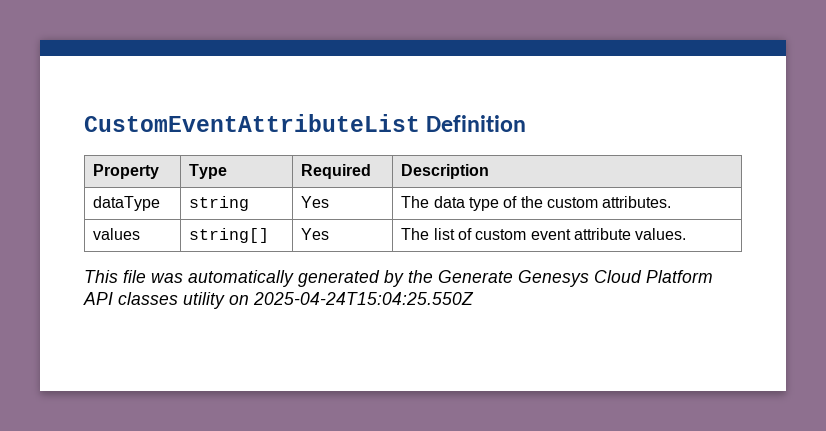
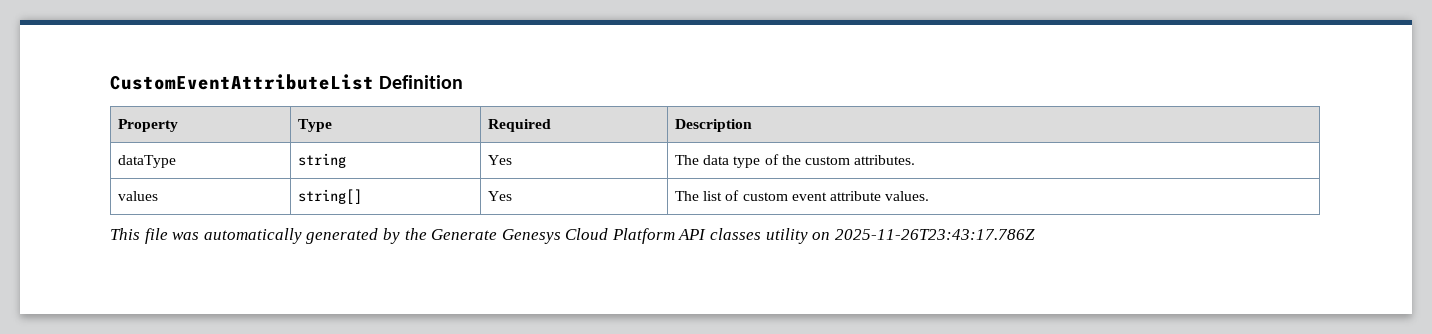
[253,292,474,305] 2025-04-24T15:04:25.550Z -> [834,229,1035,240] 2025-11-26T23:43:17.786Z

